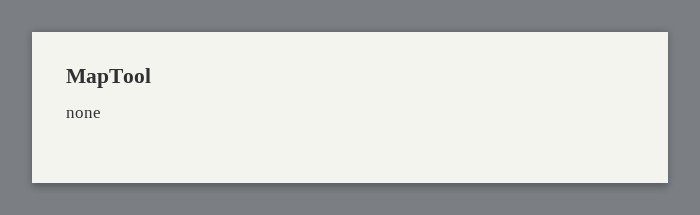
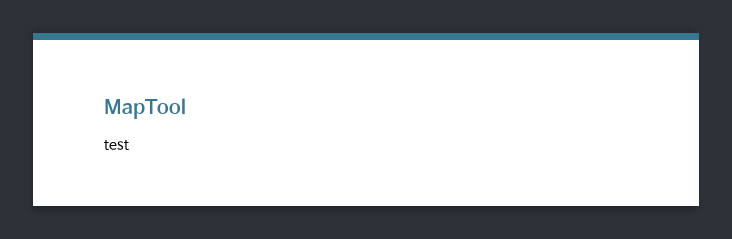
[66,110,101,118] // none -> [104,140,129,151] // test

